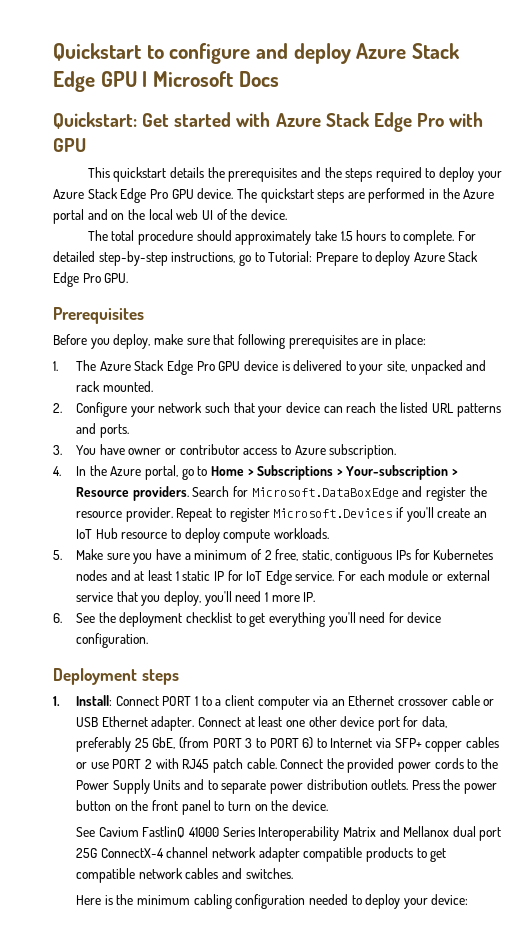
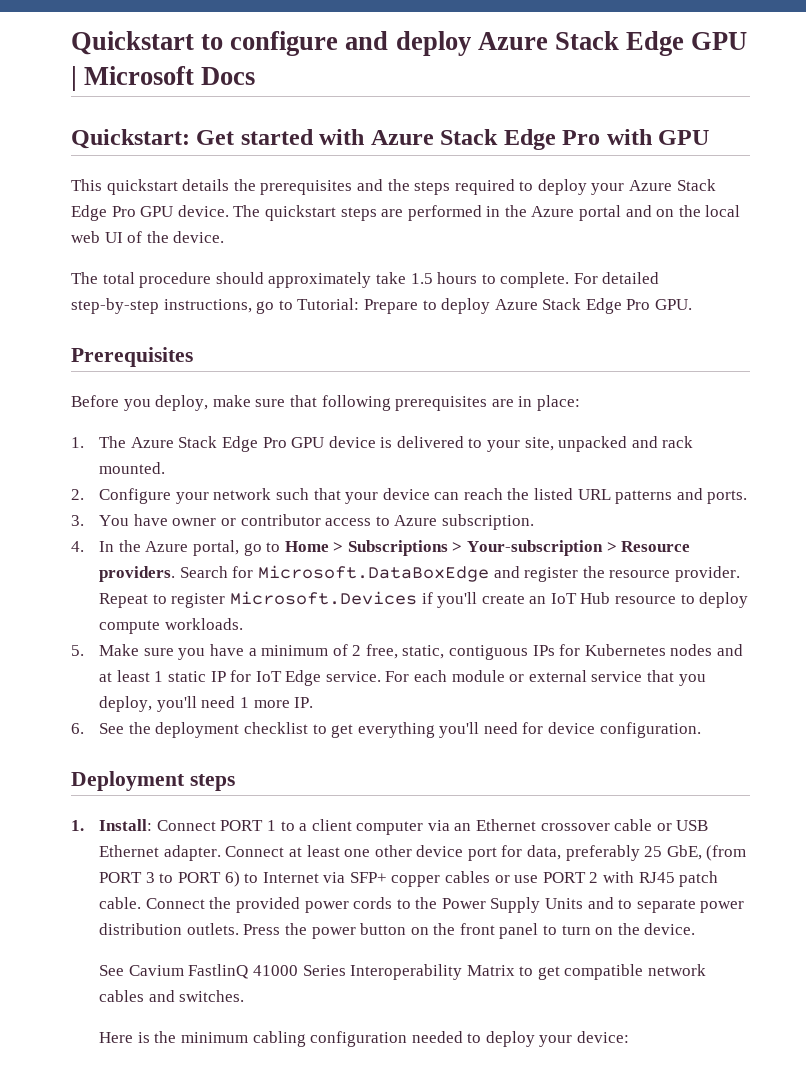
[379,826,502,841] [76,847,413,862] and Mellanox dual port 25G ConnectX-4 channel network adapter compatible products -> (515, 970) none

